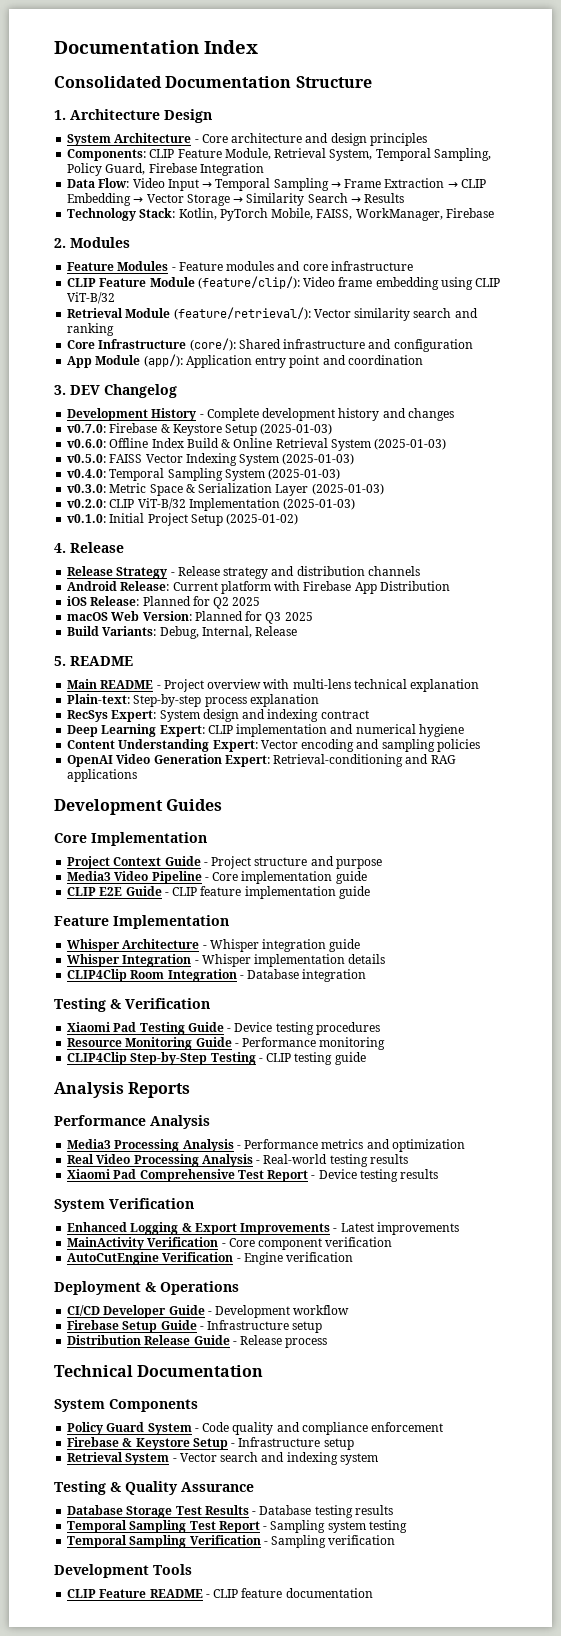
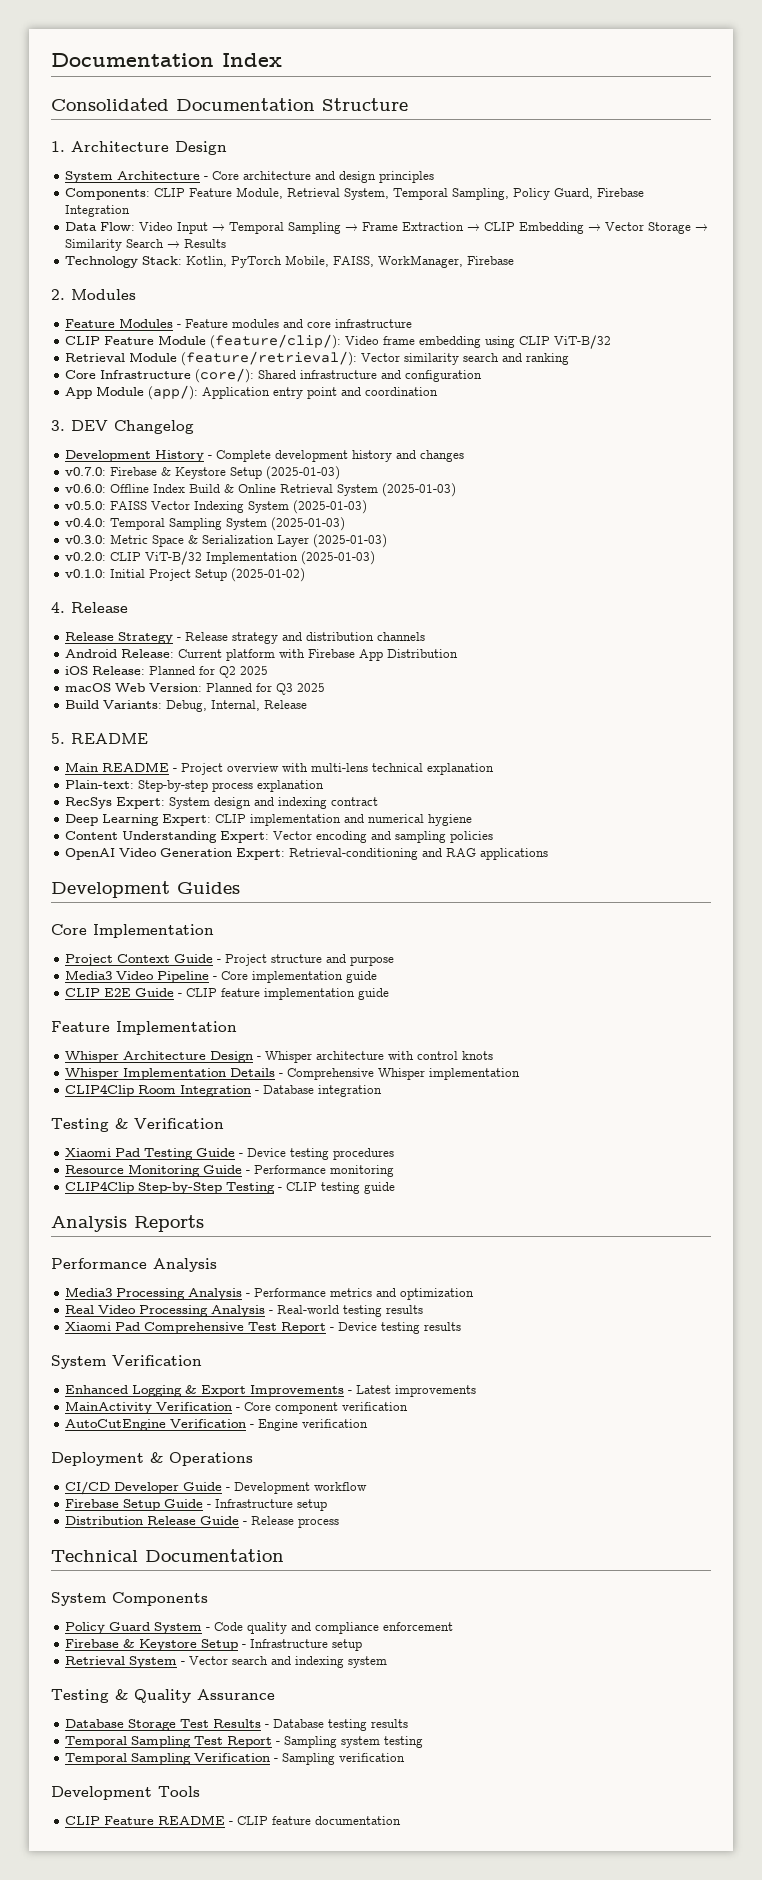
[202,939,361,952] [67,954,199,967] - Whisper integration guide // Whisper Integration - -> [210,1051,494,1063] [65,1068,375,1080] Design - Whisper architecture with control knots // Whisper Implementation Details - Comprehensive
[348,954,386,964] details -> (521, 1074) none

